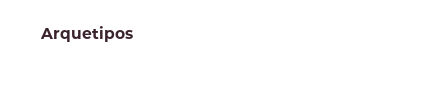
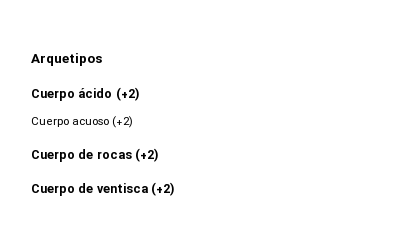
(133, 34) none -> [31,87,140,101] [31,116,134,128] [31,148,160,162] [31,182,176,196] // Cuerpo ácido (+2) // Cuerpo acuoso (+2) // Cuerpo de rocas (+2) // Cuerpo de ventisca (+2)

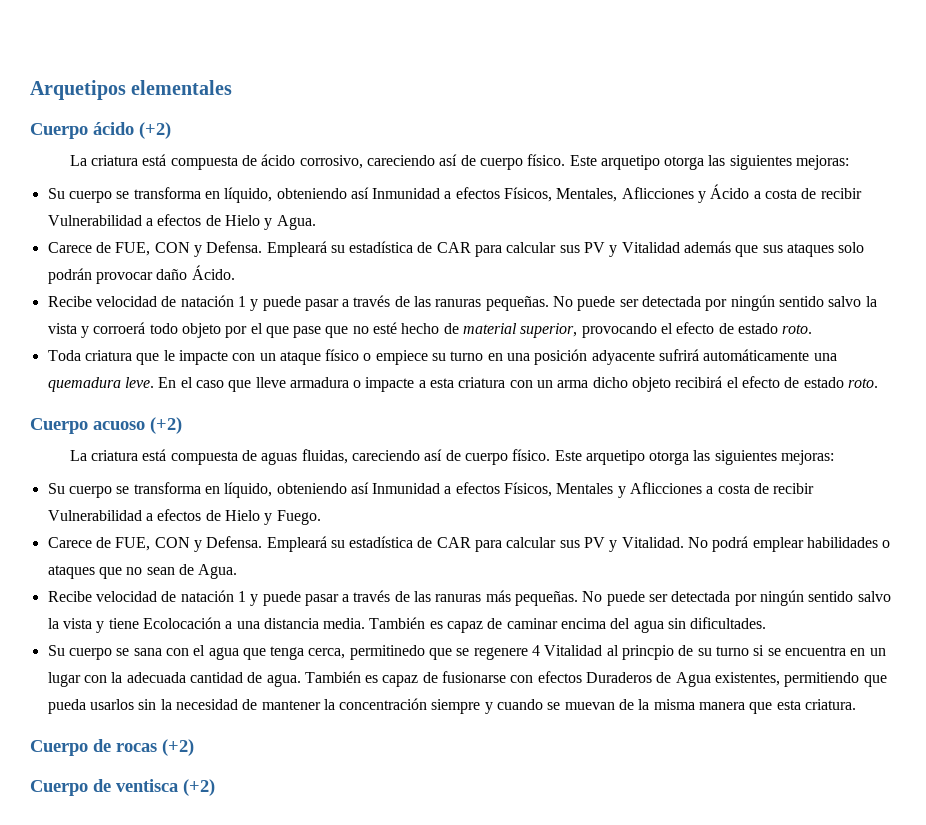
(102, 59) none -> [131,80,233,95] elementales
[31,116,134,128] Cuerpo acuoso (+2) -> [69,154,850,170] [47,184,862,203] [47,214,316,230] [47,241,865,257] [47,265,235,284] [47,295,877,311] [47,322,813,338] [47,349,837,365] [47,376,878,392] [30,417,182,434] [69,449,835,465] [47,482,815,498] [47,509,321,525] [47,536,891,552] [47,564,238,579] [47,590,891,606] [47,617,767,633] [47,645,886,660] [47,671,887,687] [47,698,857,714] La criatura está compuesta de ácido corrosivo, careciendo así de cuerpo físico. Este arquetipo otorga las siguientes mejoras: // Su cuerpo se transforma en líquido, obteniendo así Inmunidad a efectos Físicos, Mentales, Aflicciones y Ácido a costa de recibir Vulnerabilidad a efectos de Hielo y Agua. // Carece de FUE, CON y Defensa. Empleará su estadística de CAR para calcular sus PV y Vitalidad además que sus ataques solo podrán provocar daño Ácido. // Recibe velocidad de natación 1 y puede pasar a través de las ranuras pequeñas. No puede ser detectada por ningún sentido salvo la vista y corroerá todo objeto por el que pase que no esté hecho de material superior, provocando el efecto de estado roto. // Toda criatura que le impacte con un ataque físico o empiece su turno en una posición adyacente sufrirá automáticamente una quemadura leve. En el caso que lleve armadura o impacte a esta criatura con un arma dicho objeto recibirá el efecto de estado roto. // Cuerpo acuoso (+2) // La criatura está compuesta de aguas fluidas, careciendo así de cuerpo físico. Este arquetipo otorga las siguientes mejoras: // Su cuerpo se transforma en líquido, obteniendo así Inmunidad a efectos Físicos, Mentales y Aflicciones a costa de recibir Vulnerabilidad a efectos de Hielo y Fuego. // Carece de FUE, CON y Defensa. Empleará su estadística de CAR para calcular sus PV y Vitalidad. No podrá emplear habilidades o ataques que no sean de Agua. // Recibe velocidad de natación 1 y puede pasar a través de las ranuras más pequeñas. No puede ser detectada por ningún sentido salvo la vista y tiene Ecolocación a una distancia media. También es capaz de caminar encima del agua sin dificultades. // Su cuerpo se sana con el agua que tenga cerca, permitinedo que se regenere 4 Vitalidad al princpio de su turno si se encuentra en un lugar con la adecuada cantidad de agua. También es capaz de fusionarse con efectos Duraderos de Agua existentes, permitiendo que pueda usarlos sin la necesidad de mantener la concentración siempre y cuando se muevan de la misma manera que esta criatura.

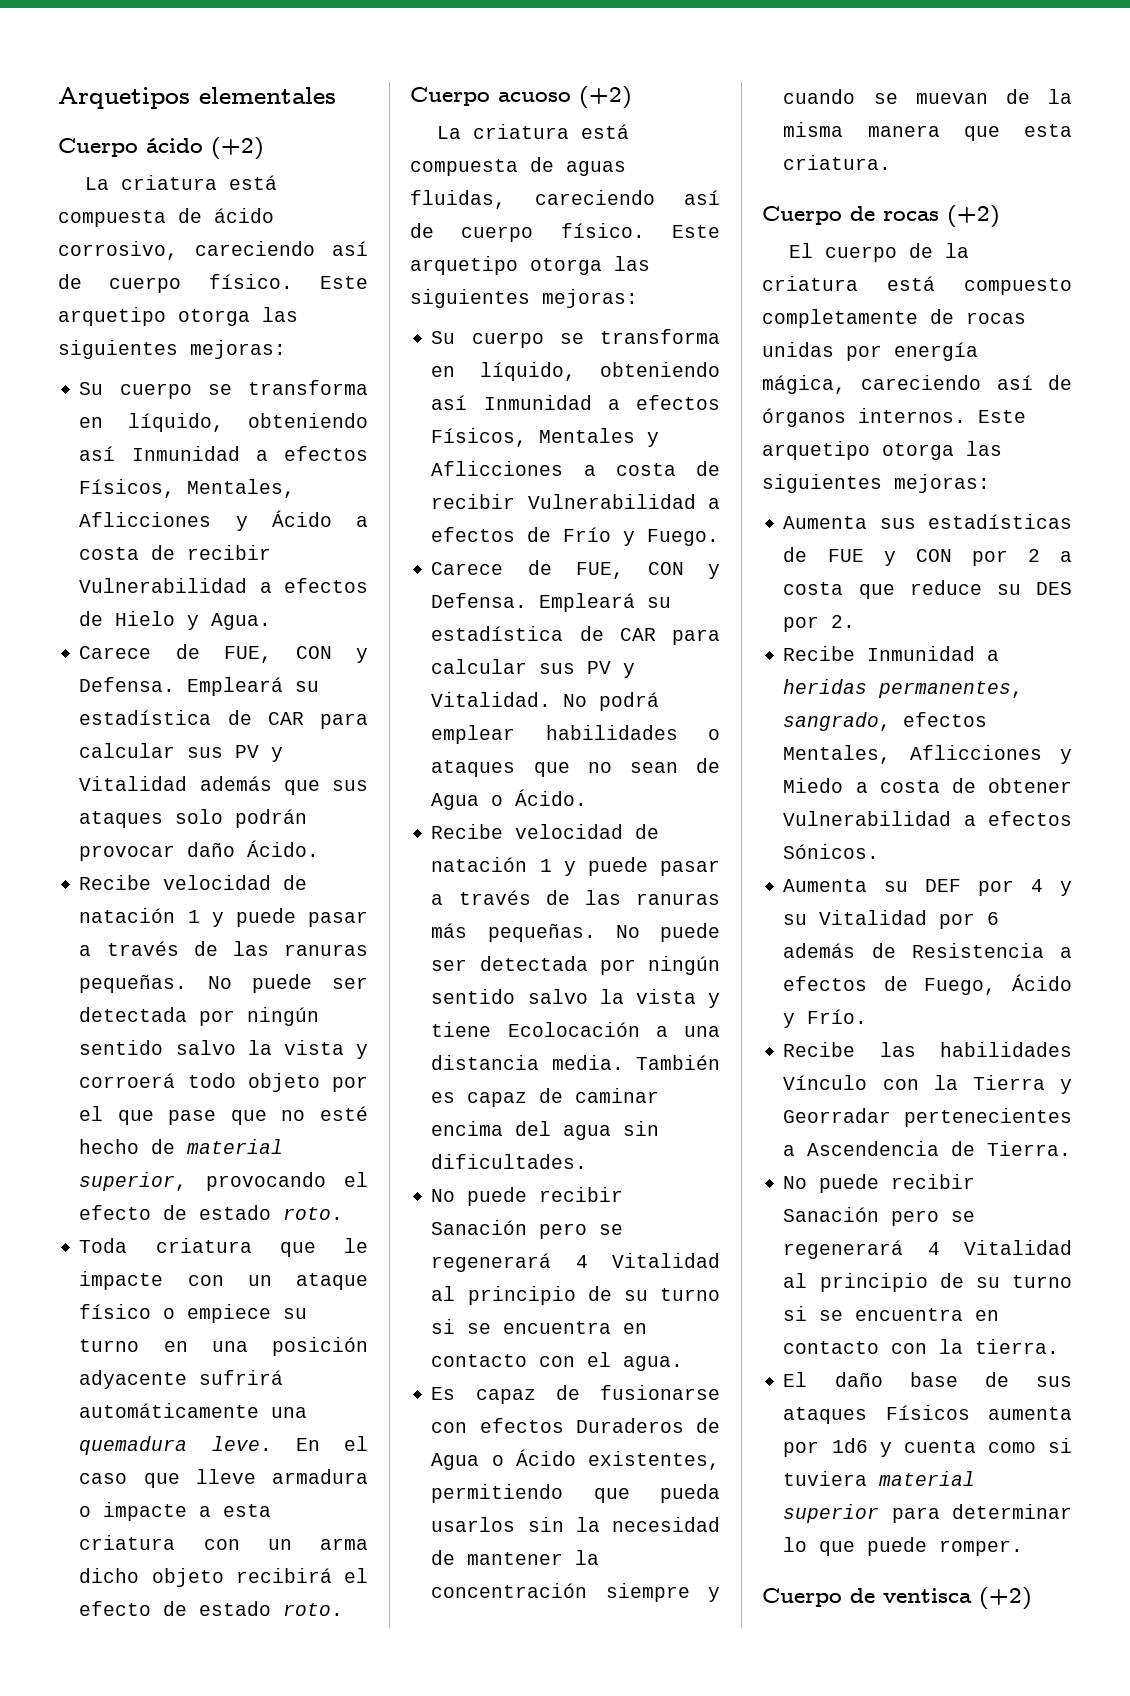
[224,510,260,521] Hielo -> [563,527,612,542] Frío
[198,564,238,579] Agua. -> [431,789,588,810] Agua o Ácido.
[47,645,886,660] [47,672,263,687] Su cuerpo se sana con el agua que tenga cerca, permitinedo que se regenere 4 Vitalidad al princpio de su turno si se encuentra en un lugar con la adecuada cantidad de -> [431,1187,624,1206] [431,1220,624,1239] [431,1253,720,1272] [431,1286,720,1305] [431,1319,648,1334] [431,1352,612,1367] No puede recibir Sanación pero se regenerará 4 Vitalidad al principio de su turno si se encuentra en contacto con el
[304,671,379,683] También es -> [431,1387,456,1400] // Es
(711, 679) none -> [491,1449,576,1466] o Ácido
(194, 747) none -> [789,243,970,262] [762,276,1072,295] [762,309,1026,328] [762,342,978,361] [762,375,1072,394] [762,408,1026,427] [762,441,1002,460] [762,474,990,493] [783,514,1072,529] [783,547,1072,566] [783,580,1072,599] [783,615,856,632] [783,646,1000,661] [783,679,1024,698] [783,712,988,731] [783,745,1072,764] [783,778,1072,793] [783,811,1072,826] [783,844,880,859] [783,879,1072,896] [783,910,1000,929] [783,943,1072,958] [783,974,1072,995] [783,1009,868,1028] [783,1042,1072,1057] [783,1075,1072,1094] [783,1108,1072,1127] [783,1141,1072,1156] [783,1174,976,1193] [783,1207,976,1226] [783,1240,1072,1259] [783,1273,1072,1292] [783,1306,1000,1321] [783,1339,1060,1354] [783,1372,1072,1387] [783,1405,1072,1424] [783,1438,1072,1457] [783,1471,976,1486] [783,1504,1072,1523] [783,1537,1024,1556] // El cuerpo de la criatura está compuesto completamente de rocas unidas por energía mágica, careciendo así de órganos internos. Este arquetipo otorga las siguientes mejoras: // Aumenta sus estadísticas de FUE y CON por 2 a costa que reduce su DES por 2. // Recibe Inmunidad a heridas permanentes, sangrado, efectos Mentales, Aflicciones y Miedo a costa de obtener Vulnerabilidad a efectos Sónicos. // Aumenta su DEF por 4 y su Vitalidad por 6 además de Resistencia a efectos de Fuego, Ácido y Frío. // Recibe las habilidades Vínculo con la Tierra y Georradar pertenecientes a Ascendencia de Tierra. // No puede recibir Sanación pero se regenerará 4 Vitalidad al principio de su turno si se encuentra en contacto con la tierra. // El daño base de sus ataques Físicos aumenta por 1d6 y cuenta como si tuviera material superior para determinar lo que puede romper.

